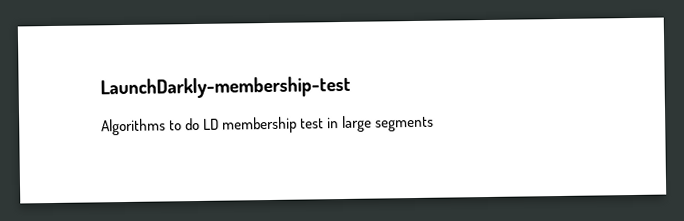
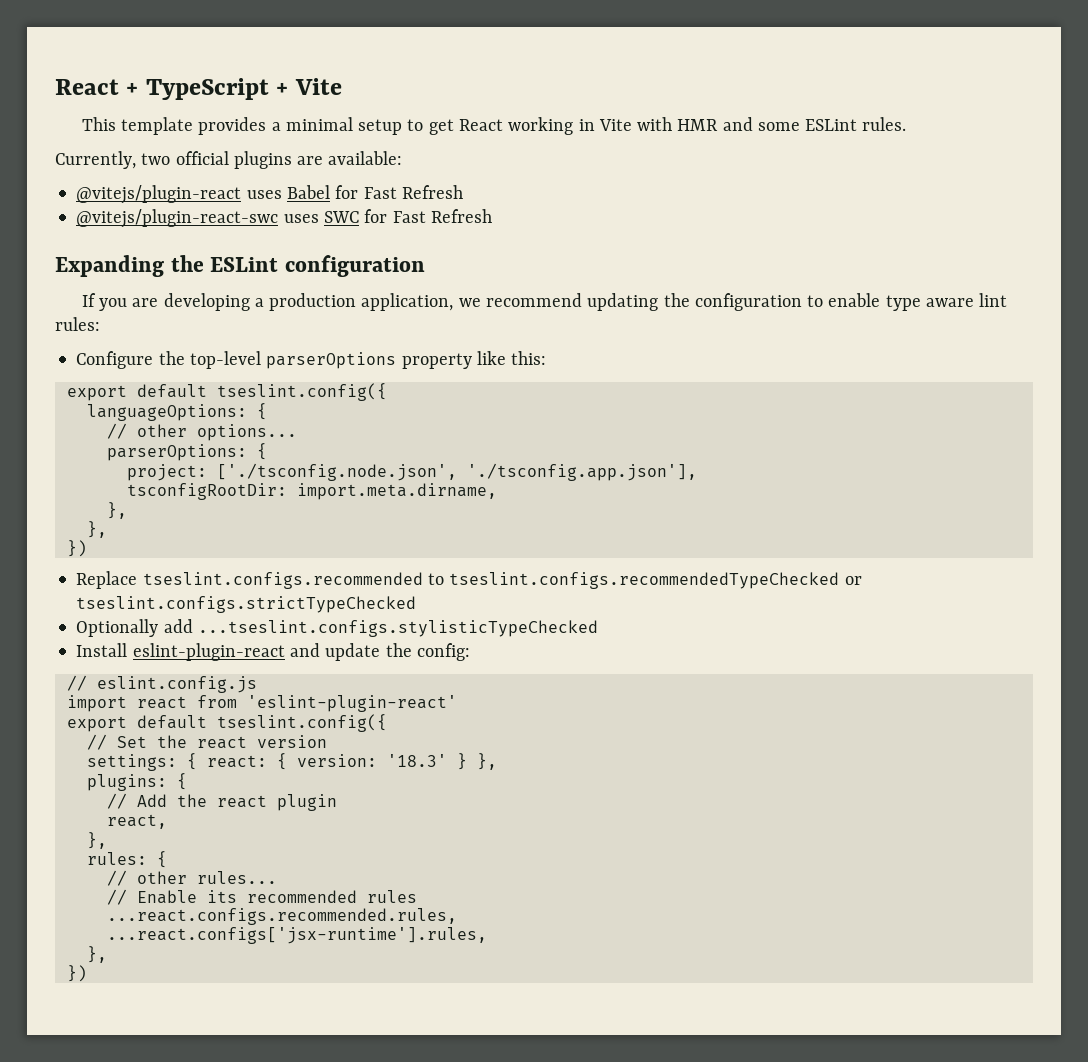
[100,75,351,100] [101,115,435,136] LaunchDarkly-membership-test // Algorithms to do LD membership test in large segments -> [55,78,342,100] [81,117,907,135] [55,151,403,169] [76,185,463,204] [76,209,492,228] [55,255,425,277] [81,293,1008,311] [55,317,100,331] [76,351,547,369] [66,383,387,401] [86,403,267,421] [106,423,297,441] [106,443,267,461] [126,463,697,481] [126,483,497,500] [106,502,127,519] [86,521,107,538] [66,540,87,557] [76,571,862,589] [76,596,417,613] [76,619,598,637] [76,643,470,661] [66,675,257,693] [66,695,457,712] [66,714,387,732] [86,734,327,750] [86,753,497,771] [86,773,187,791] [106,793,337,811] [106,814,167,829] [86,832,107,849] [86,851,167,868] [106,870,277,886] [106,889,417,905] [106,908,457,925] [106,927,487,944] [86,946,107,963] [66,965,87,982] React + TypeScript + Vite // This template provides a minimal setup to get React working in Vite with HMR and some ESLint rules. // Currently, two official plugins are available: // @vitejs/plugin-react uses Babel for Fast Refresh // @vitejs/plugin-react-swc uses SWC for Fast Refresh // Expanding the ESLint configuration // If you are developing a production application, we recommend updating the configuration to enable type aware lint rules: // Configure the top-level parserOptions property like this: // export default tseslint.config({ // languageOptions: { // // other options... // parserOptions: { // project: ['./tsconfig.node.json', './tsconfig.app.json'], // tsconfigRootDir: import.meta.dirname, // }, // }, // }) // Replace tseslint.configs.recommended to tseslint.configs.recommendedTypeChecked or tseslint.configs.strictTypeChecked // Optionally add ...tseslint.configs.stylisticTypeChecked // Install eslint-plugin-react and update the config: // // eslint.config.js // import react from 'eslint-plugin-react' // export default tseslint.config({ // // Set the react version // settings: { react: { version: '18.3' } }, // plugins: { // // Add the react plugin // react, // }, // rules: { // // other rules... // // Enable its recommended rules // ...react.configs.recommended.rules, // ...react.configs['jsx-runtime'].rules, // }, // })

